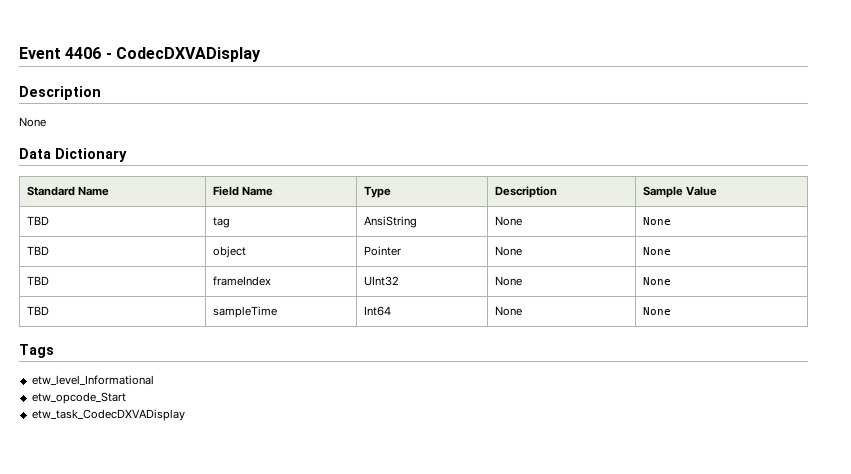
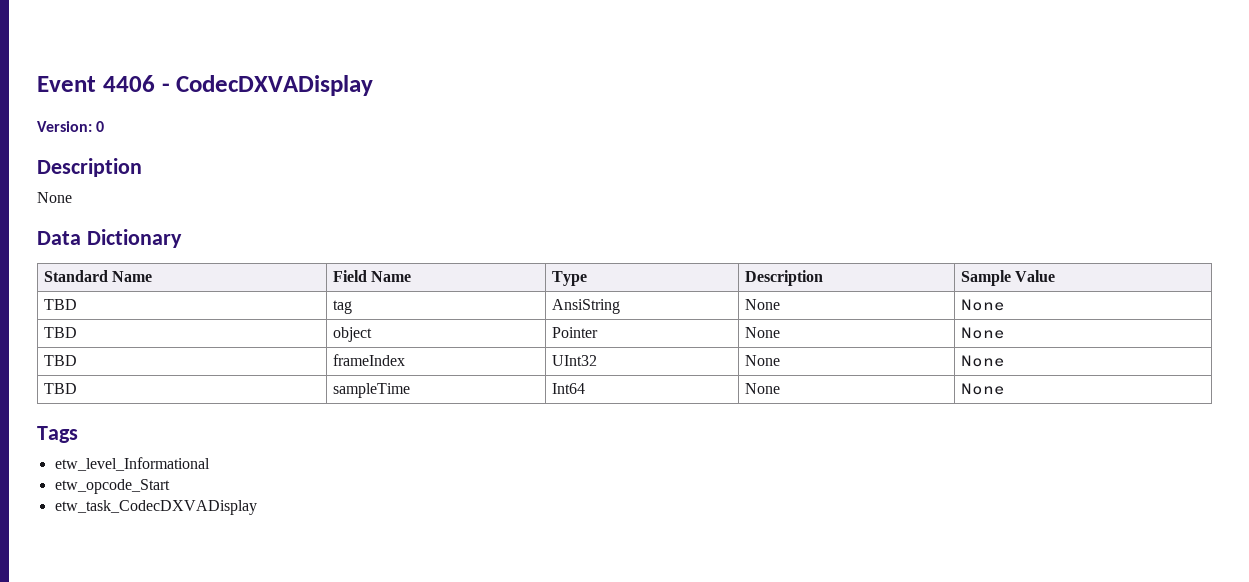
(261, 54) none -> [37,121,105,132] // Version: 0

